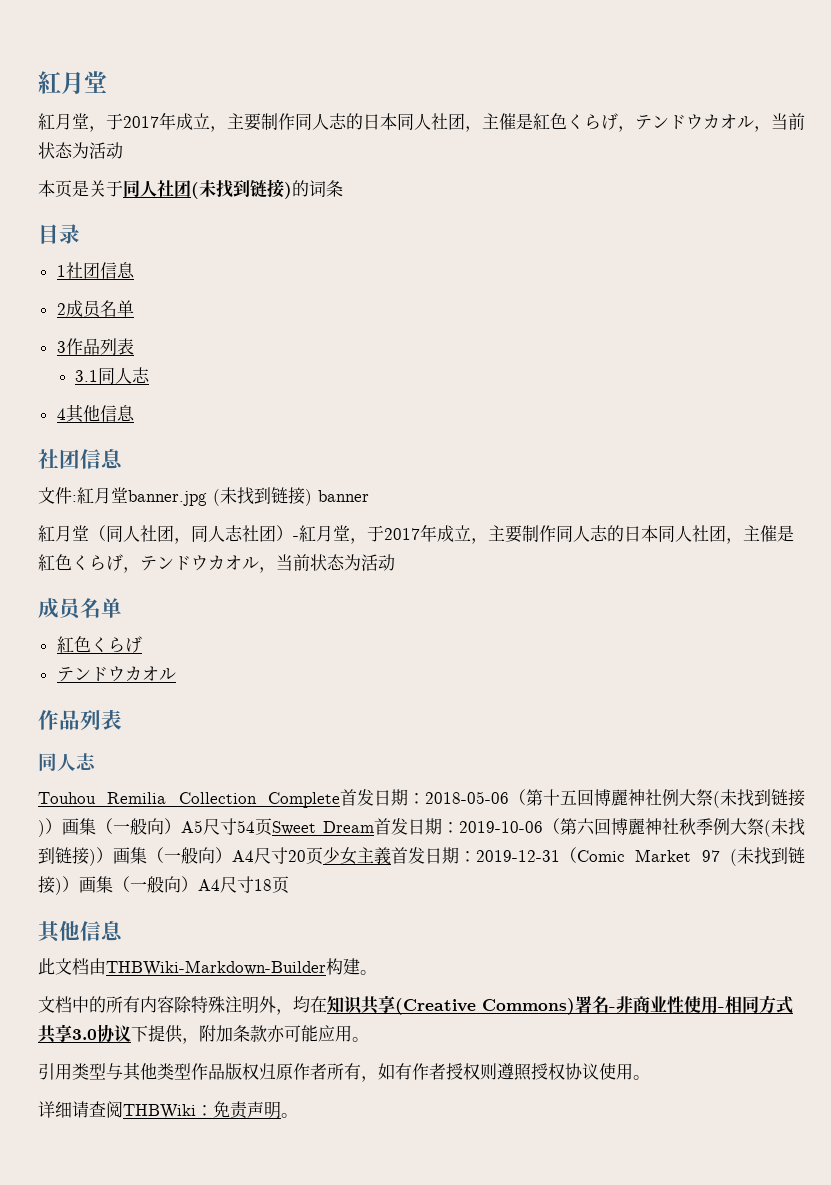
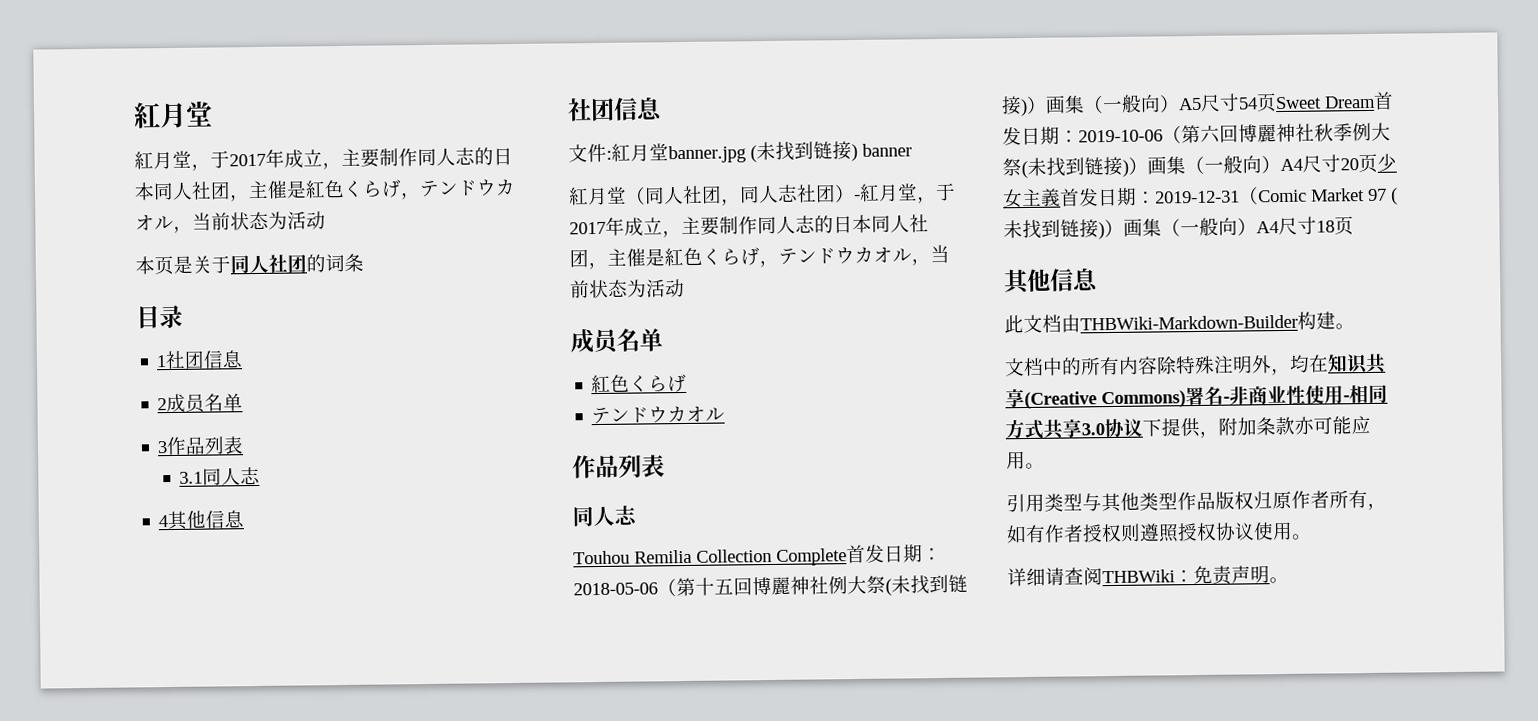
[191,179,292,199] (未找到链接) -> (307, 263) none

